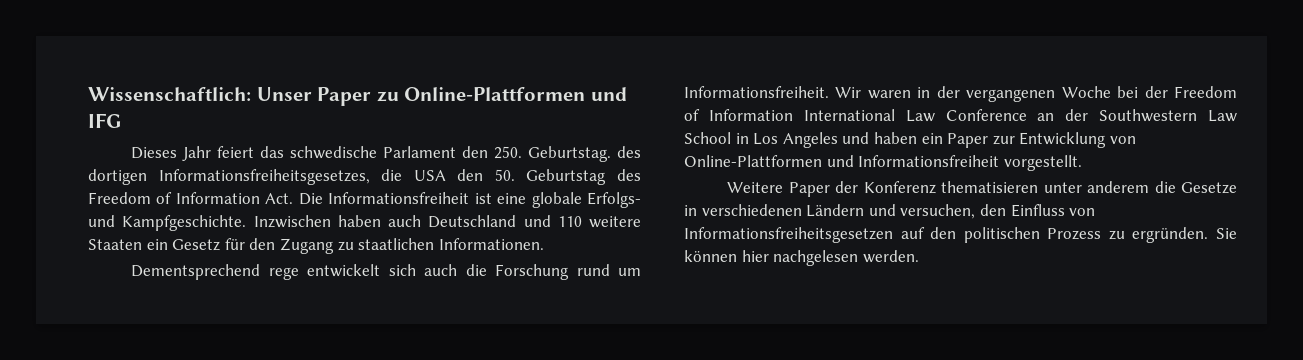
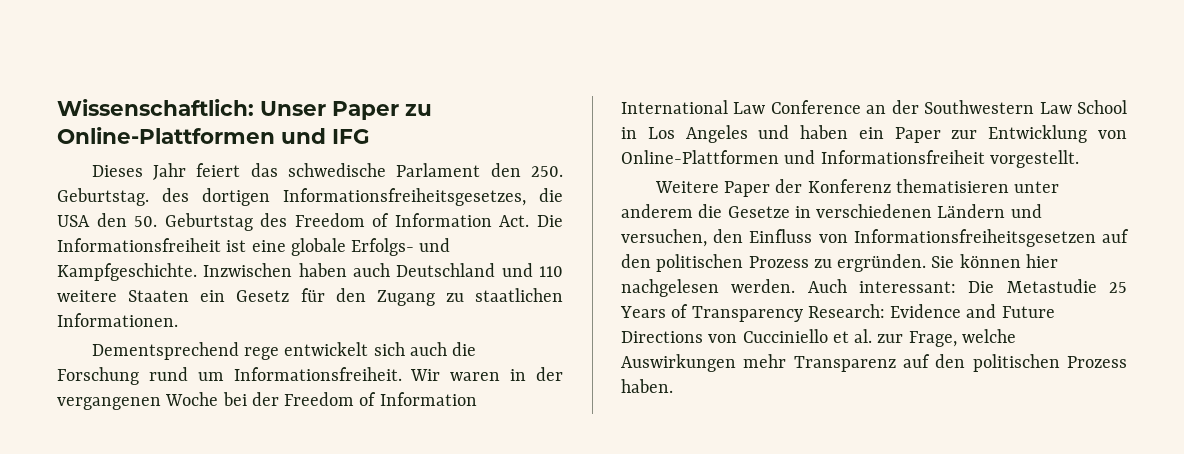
(919, 256) none -> [807,279,1127,293] [620,304,1055,322] [621,329,1016,347] [621,354,1127,372] [621,379,673,393] Auch interessant: Die Metastudie 25 Years of Transparency Research: Evidence and Future Directions von Cucciniello et al. zur Frage, welche Auswirkungen mehr Transparenz auf den politischen Prozess haben.

